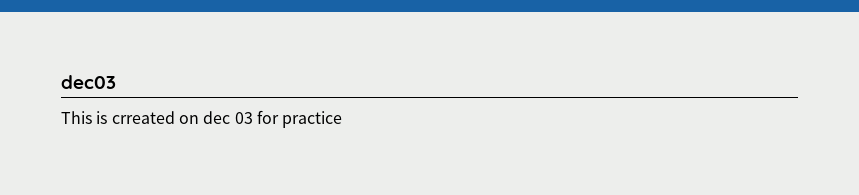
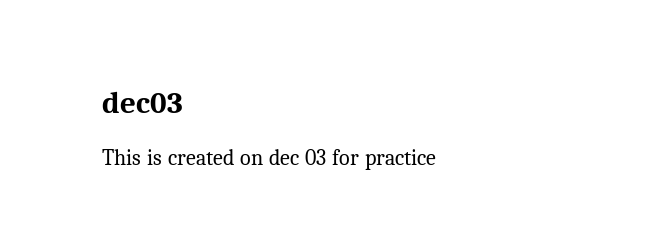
[111,111,175,124] crreated -> [167,149,234,165] created

